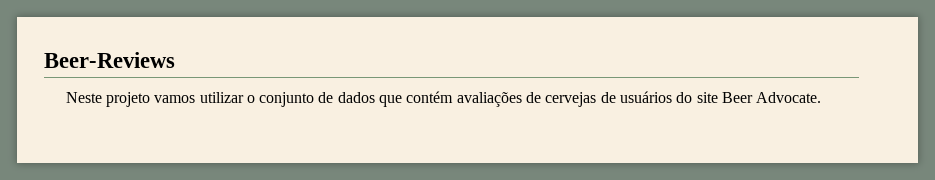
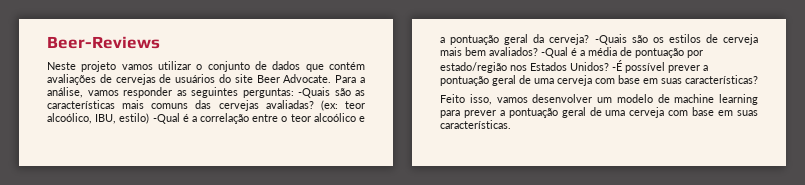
(822, 97) none -> [335,75,366,83] [47,87,365,98] [47,100,365,111] [47,113,366,124] [440,34,758,45] [440,47,703,58] [440,60,708,73] [440,75,758,86] [440,94,758,105] [440,107,758,118] [440,120,511,129] Para a análise, vamos responder as seguintes perguntas: -Quais são as características mais comuns das cervejas avaliadas? (ex: teor alcoólico, IBU, estilo) -Qual é a correlação entre o teor alcoólico e a pontuação geral da cerveja? -Quais são os estilos de cerveja mais bem avaliados? -Qual é a média de pontuação por estado/região nos Estados Unidos? -É possível prever a pontuação geral de uma cerveja com base em suas características? // Feito isso, vamos desenvolver um modelo de machine learning para prever a pontuação geral de uma cerveja com base em suas características.

